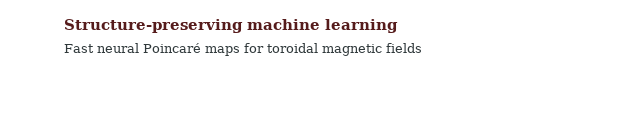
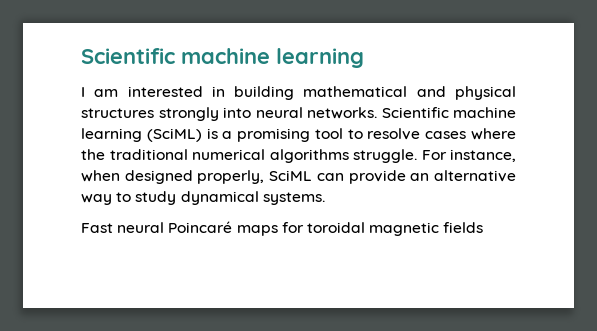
[64,19,398,33] Structure-preserving machine learning -> [81,48,364,68] [81,86,516,100] [81,107,516,121] [81,128,516,142] [81,149,516,163] [81,170,516,184] [81,191,325,205] Scientific machine learning // I am interested in building mathematical and physical structures strongly into neural networks. Scientific machine learning (SciML) is a promising tool to resolve cases where the traditional numerical algorithms struggle. For instance, when designed properly, SciML can provide an alternative way to study dynamical systems.

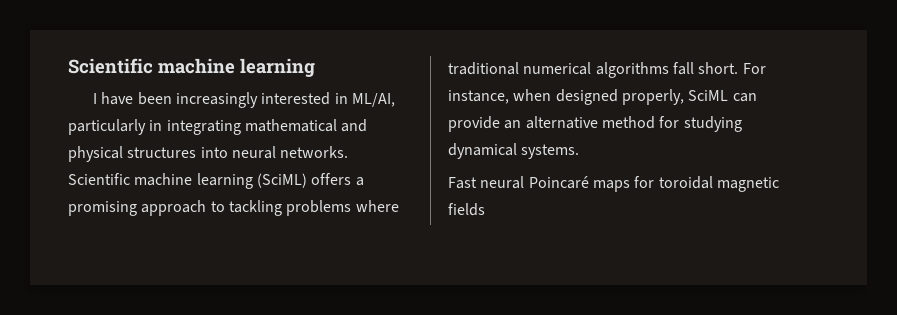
[94,86,295,100] am interested in building -> [101,92,395,108] [68,119,241,135] have been increasingly interested in ML/AI, particularly in integrating
[158,107,219,121] strongly -> (197, 152) none
[206,128,218,139] is -> [311,173,352,185] offers
[314,128,516,140] [81,149,105,160] tool to resolve cases where the -> [141,200,399,216] approach to tackling problems where
[353,149,417,163] struggle. -> [672,62,739,75] fall short.
[81,191,177,205] way to study -> [601,116,742,132] method for studying

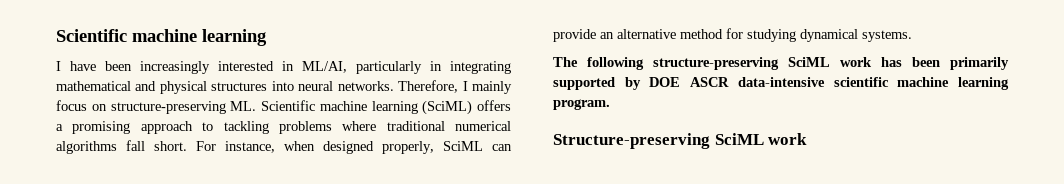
(349, 152) none -> [398,80,513,94] [56,100,257,114] Therefore, I mainly focus on structure-preserving ML.
[448,176,779,192] [448,203,485,216] Fast neural Poincaré maps for toroidal magnetic fields -> [553,57,1009,70] [553,77,1009,90] [553,99,610,110] [553,133,808,149] The following structure-preserving SciML work has been primarily supported by DOE ASCR data-intensive scientific machine learning program. // Structure-preserving SciML work

